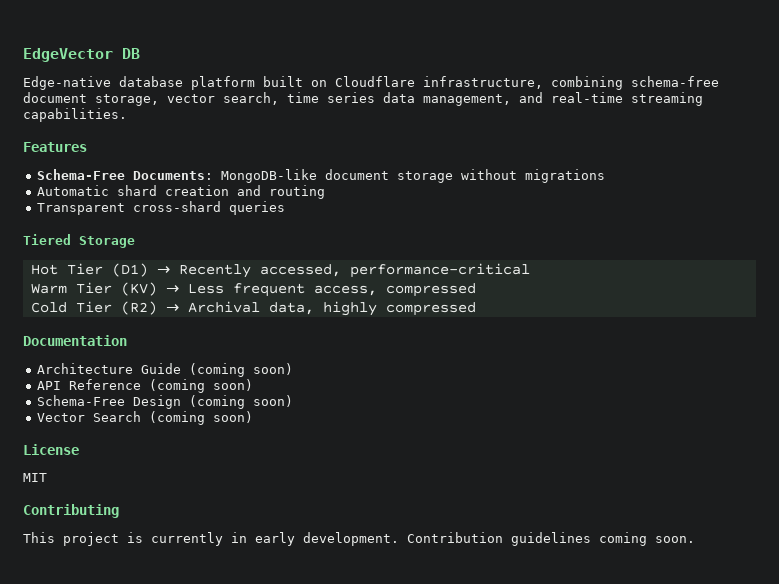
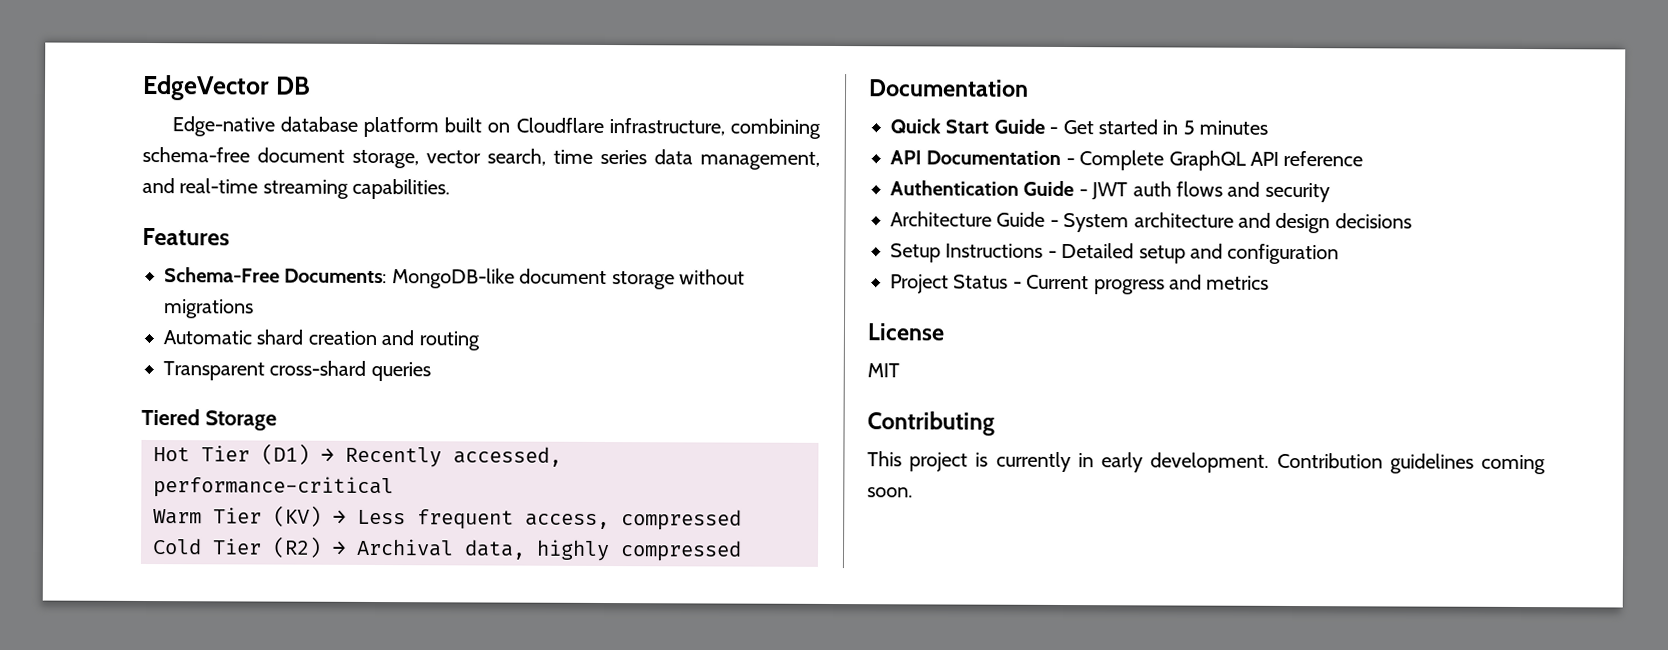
[36,363,293,377] [36,379,253,393] [36,395,293,409] [36,411,253,425] Architecture Guide (coming soon) // API Reference (coming soon) // Schema-Free Design (coming soon) // Vector Search (coming soon) -> [890,118,1269,135] [890,150,1364,171] [890,180,1330,203] [890,211,1412,234] [890,242,1340,265] [890,274,1270,295] Quick Start Guide - Get started in 5 minutes // API Documentation - Complete GraphQL API reference // Authentication Guide - JWT auth flows and security // Architecture Guide - System architecture and design decisions // Setup Instructions - Detailed setup and configuration // Project Status - Current progress and metrics

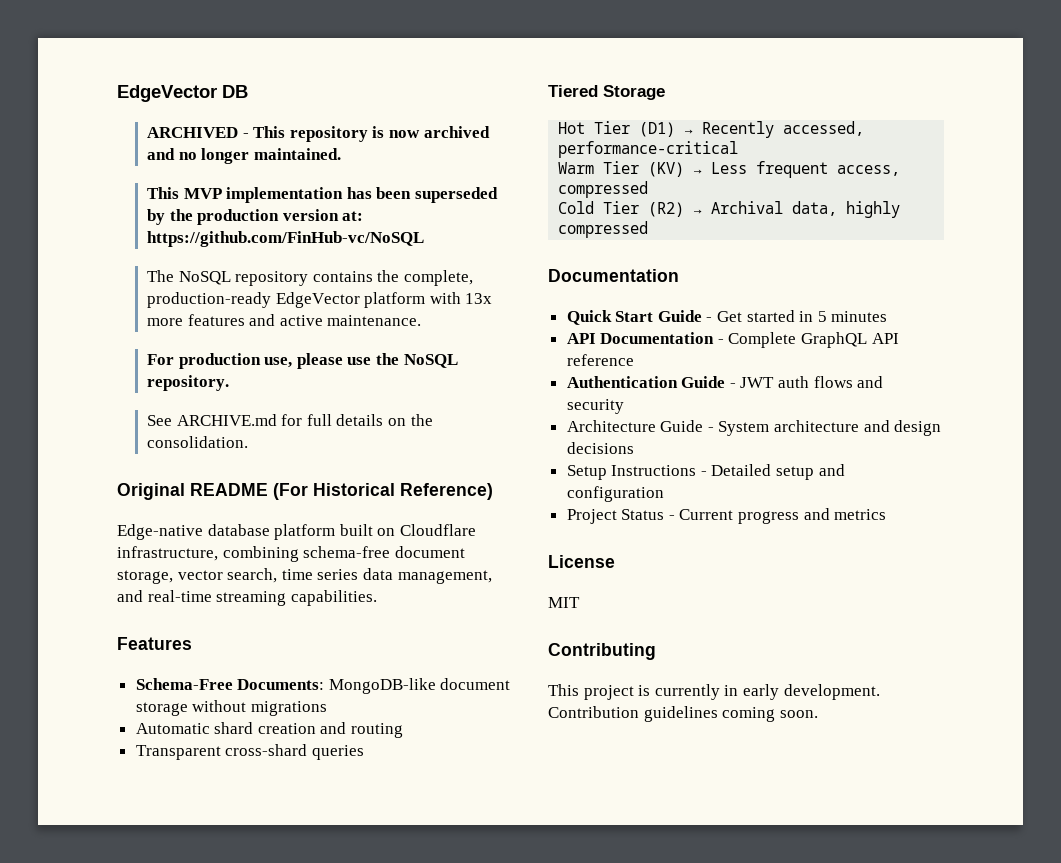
(311, 85) none -> [147,126,490,142] [147,148,341,164] [147,187,498,203] [147,209,364,225] [147,231,425,247] [147,270,473,286] [147,292,493,308] [147,314,422,326] [147,353,458,369] [147,375,230,391] [147,414,433,426] [147,436,249,448] [117,483,493,500] // ARCHIVED - This repository is now archived and no longer maintained. // This MVP implementation has been superseded by the production version at: https://github.com/FinHub-vc/NoSQL // The NoSQL repository contains the complete, production-ready EdgeVector platform with 13x more features and active maintenance. // For production use, please use the NoSQL repository. // See ARCHIVE.md for full details on the consolidation. // Original README (For Historical Reference)

